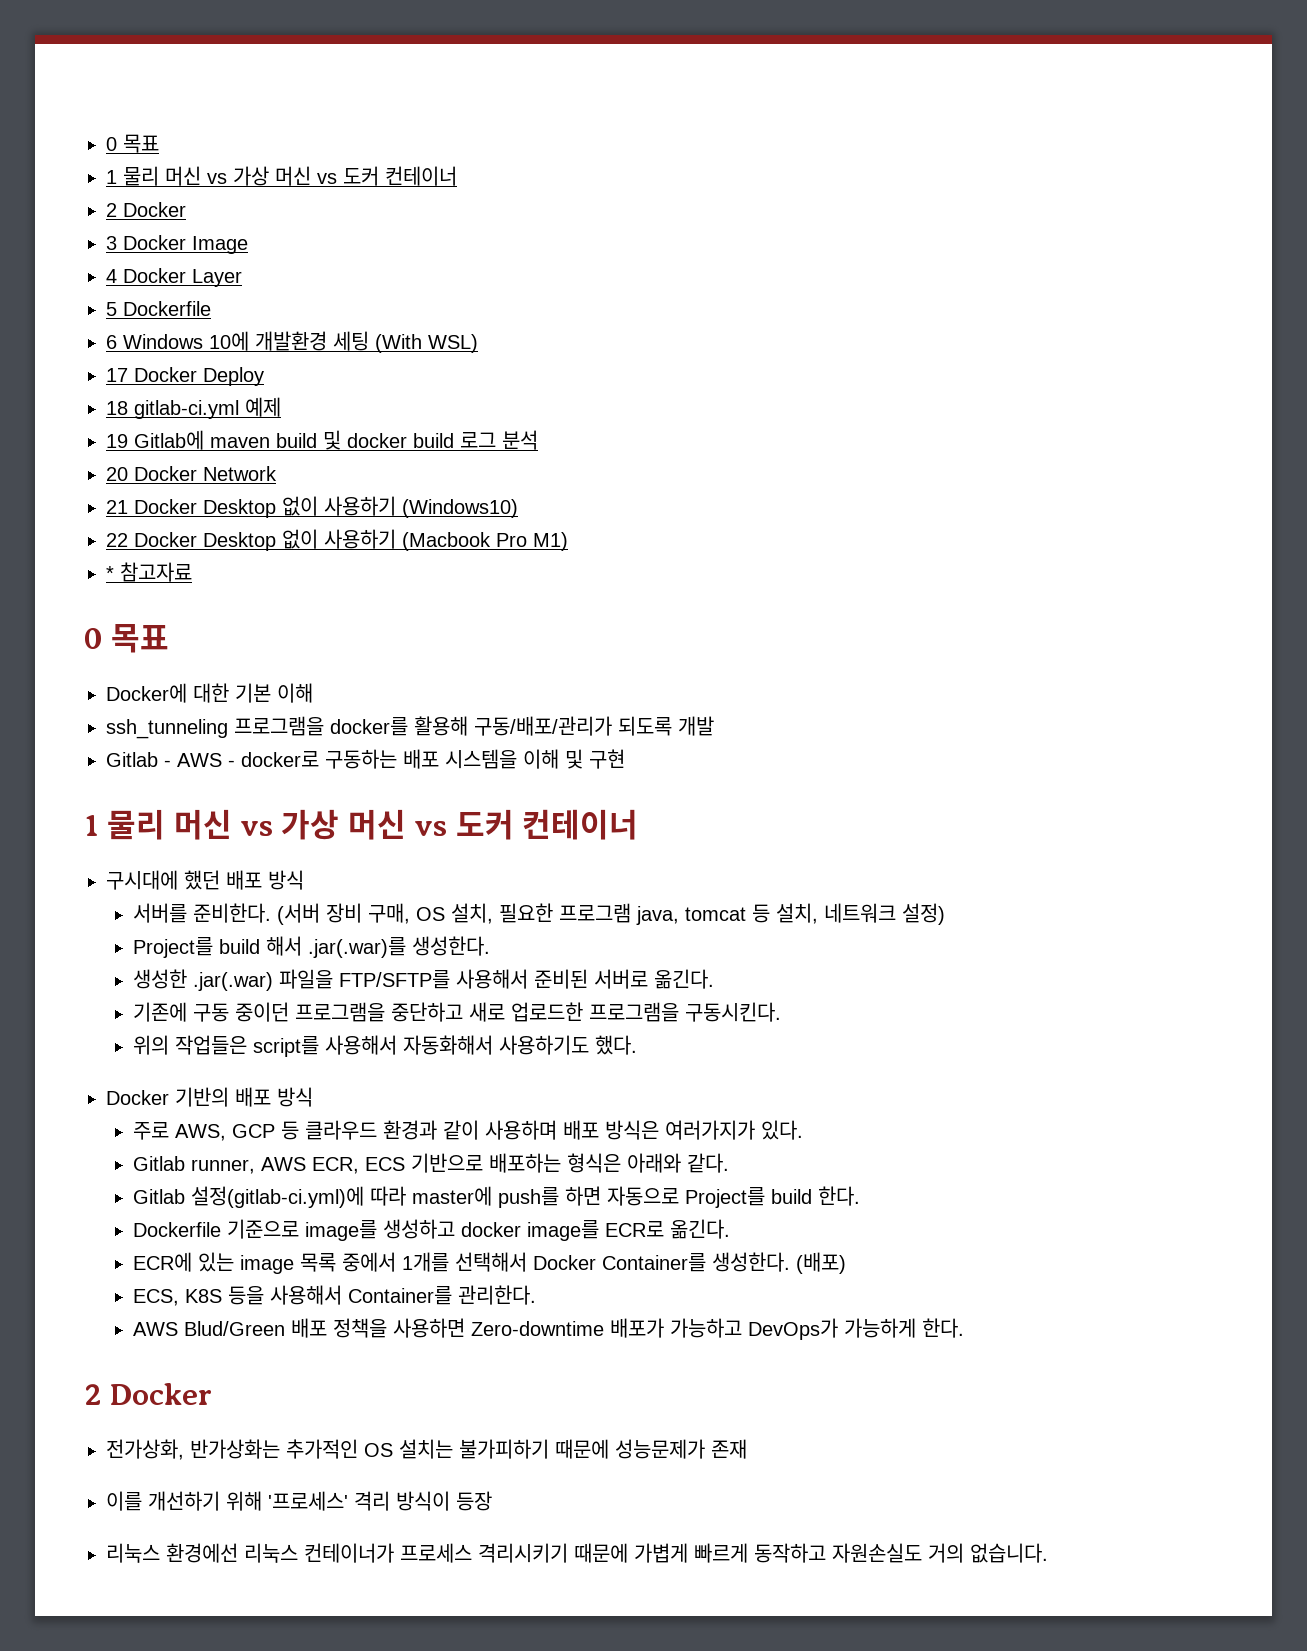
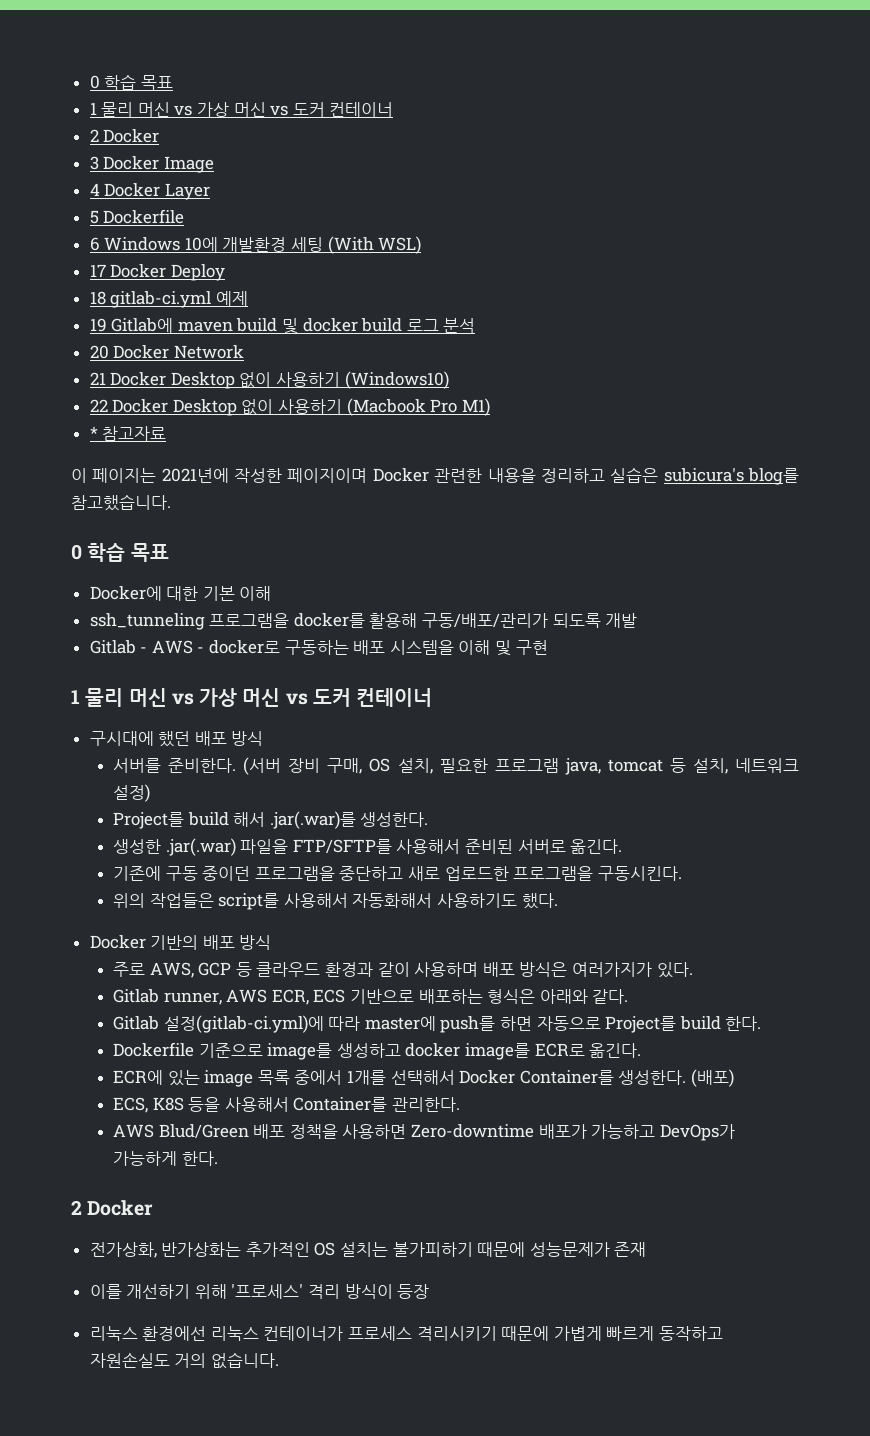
[106,137,117,151] 0 -> [89,74,137,90] 0 학습
[84,628,103,649] // 0 -> [71,467,800,485] [71,494,171,511] [71,543,126,562] // 이 페이지는 2021년에 작성한 페이지이며 Docker 관련한 내용을 정리하고 실습은 subicura's blog를 참고했습니다. // 0 학습

